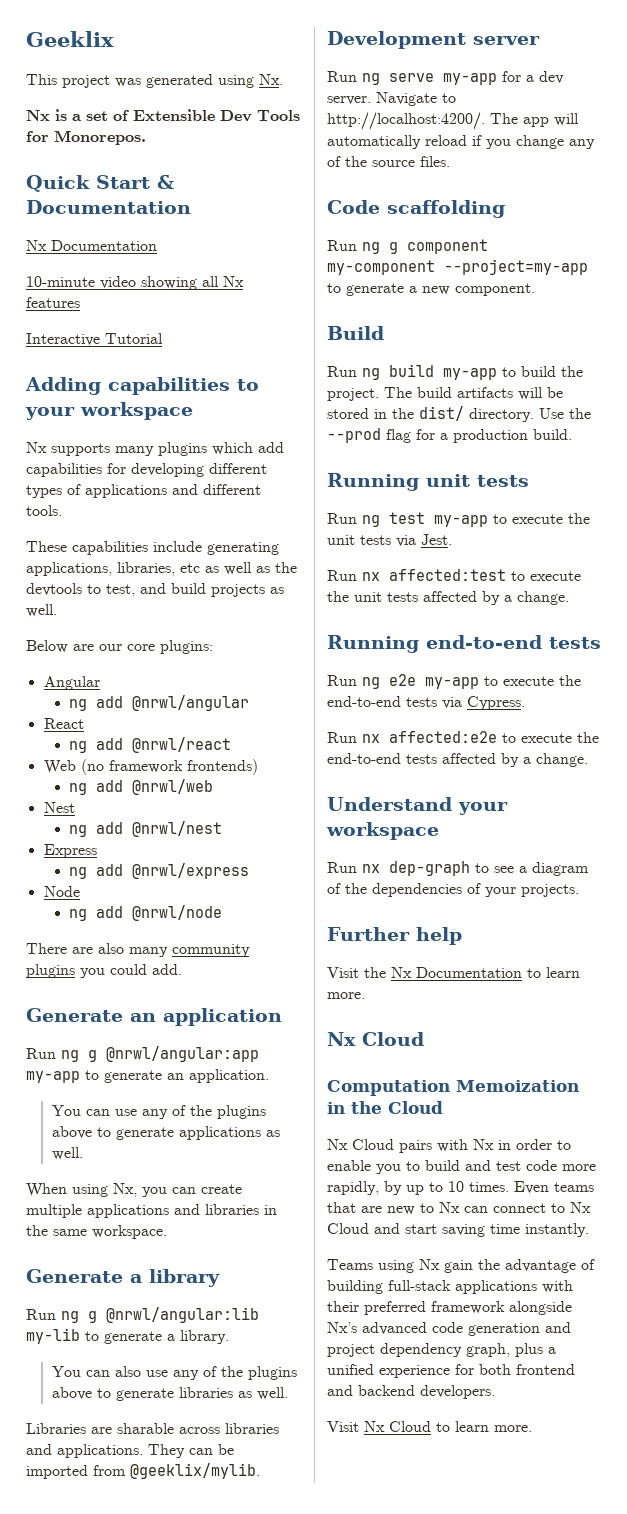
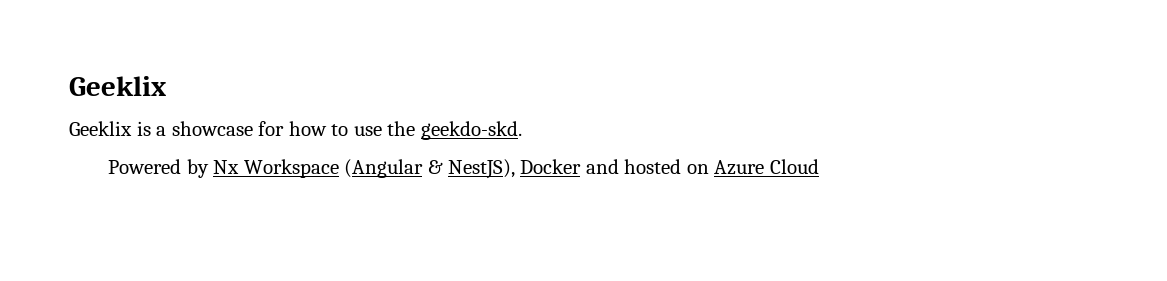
[26,74,283,88] [26,109,300,122] [26,130,146,145] [26,175,174,192] [26,200,191,214] [26,240,157,251] [26,276,244,290] [26,297,80,308] [26,333,163,346] [25,377,259,395] [25,402,193,420] [26,442,284,456] [26,463,267,477] [26,484,261,498] [26,505,62,516] [26,541,279,555] [26,562,297,576] [26,583,284,597] [26,604,57,617] [26,640,213,654] [43,676,100,690] [69,695,250,711] [43,718,84,729] [69,737,232,753] [43,759,258,775] [69,779,214,795] [43,802,75,813] [69,821,223,837] [43,844,97,858] [69,863,250,879] [43,886,80,897] [69,905,223,921] [26,943,250,957] [26,964,182,978] [26,1008,282,1026] [26,1046,259,1062] [26,1069,269,1083] [51,1105,266,1119] [51,1126,280,1140] [51,1147,83,1160] [26,1183,242,1197] [26,1204,277,1218] [26,1225,167,1239] [26,1269,220,1287] [26,1307,259,1323] [26,1328,229,1344] [51,1366,297,1380] [51,1387,288,1401] [26,1423,279,1434] [26,1444,234,1458] [26,1463,260,1479] [327,31,540,49] [327,71,564,85] [327,92,456,106] [327,112,579,130] [327,135,595,149] [327,156,450,167] [327,200,505,218] [327,239,488,254] [327,259,588,275] [327,283,535,296] [327,326,384,340] [327,364,583,380] [327,387,563,401] [327,406,591,422] [327,428,572,443] [327,473,529,491] [327,512,590,527] [327,534,452,547] [327,569,581,581] [327,591,569,605] [327,635,601,653] [327,674,581,689] [327,696,525,710] [327,731,599,743] [327,753,588,767] [327,797,508,815] [326,822,439,840] [327,861,589,876] [327,883,579,897] [327,927,462,945] [327,967,580,978] [327,992,365,999] [327,1032,424,1046] [327,1080,579,1096] [327,1101,443,1114] [327,1139,571,1153] [327,1160,596,1174] [327,1181,594,1195] [327,1202,591,1215] [327,1223,589,1237] [327,1259,595,1273] [327,1280,573,1294] [327,1301,572,1315] [327,1322,571,1336] [327,1343,556,1357] [327,1364,575,1378] [327,1385,495,1399] [327,1421,532,1432] This project was generated using Nx. // Nx is a set of Extensible Dev Tools for Monorepos. // Quick Start & Documentation // Nx Documentation // 10-minute video showing all Nx features // Interactive Tutorial // Adding capabilities to your workspace // Nx supports many plugins which add capabilities for developing different types of applications and different tools. // These capabilities include generating applications, libraries, etc as well as the devtools to test, and build projects as well. // Below are our core plugins: // Angular // ng add @nrwl/angular // React // ng add @nrwl/react // Web (no framework frontends) // ng add @nrwl/web // Nest // ng add @nrwl/nest // Express // ng add @nrwl/express // Node // ng add @nrwl/node // There are also many community plugins you could add. // Generate an application // Run ng g @nrwl/angular:app my-app to generate an application. // You can use any of the plugins above to generate applications as well. // When using Nx, you can create multiple applications and libraries in the same workspace. // Generate a library // Run ng g @nrwl/angular:lib my-lib to generate a library. // You can also use any of the plugins above to generate libraries as well. // Libraries are sharable across libraries and applications. They can be imported from @geeklix/mylib. // Development server // Run ng serve my-app for a dev server. Navigate to http://localhost:4200/. The app will automatically reload if you change any of the source files. // Code scaffolding // Run ng g component my-component --project=my-app to generate a new component. // Build // Run ng build my-app to build the project. The build artifacts will be stored in the dist/ directory. Use the --prod flag for a production build. // Running unit tests // Run ng test my-app to execute the unit tests via Jest. // Run nx affected:test to execute the unit tests affected by a change. // Running end-to-end tests // Run ng e2e my-app to execute the end-to-end tests via Cypress. // Run nx affected:e2e to execute the end-to-end tests affected by a change. // Understand your workspace // Run nx dep-graph to see a diagram of the dependencies of your projects. // Further help // Visit the Nx Documentation to learn more. // Nx Cloud // Computation Memoization in the Cloud // Nx Cloud pairs with Nx in order to enable you to build and test code more rapidly, by up to 10 times. Even teams that are new to Nx can connect to Nx Cloud and start saving time instantly. // Teams using Nx gain the advantage of building full-stack applications with their preferred framework alongside Nx’s advanced code generation and project dependency graph, plus a unified experience for both frontend and backend developers. // Visit Nx Cloud to learn more. -> [69,121,522,140] [108,159,819,179] Geeklix is a showcase for how to use the geekdo-skd. // Powered by Nx Workspace (Angular & NestJS), Docker and hosted on Azure Cloud

